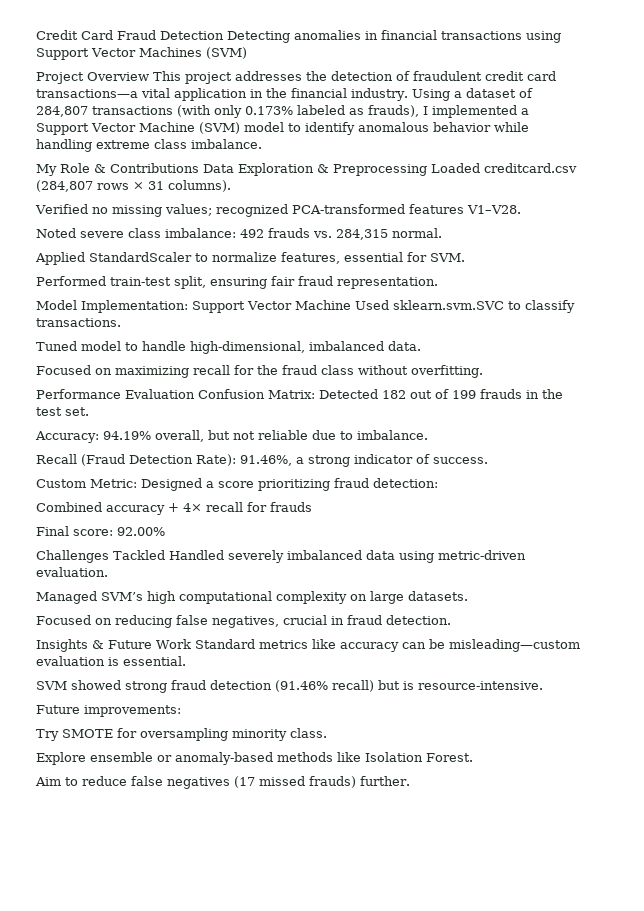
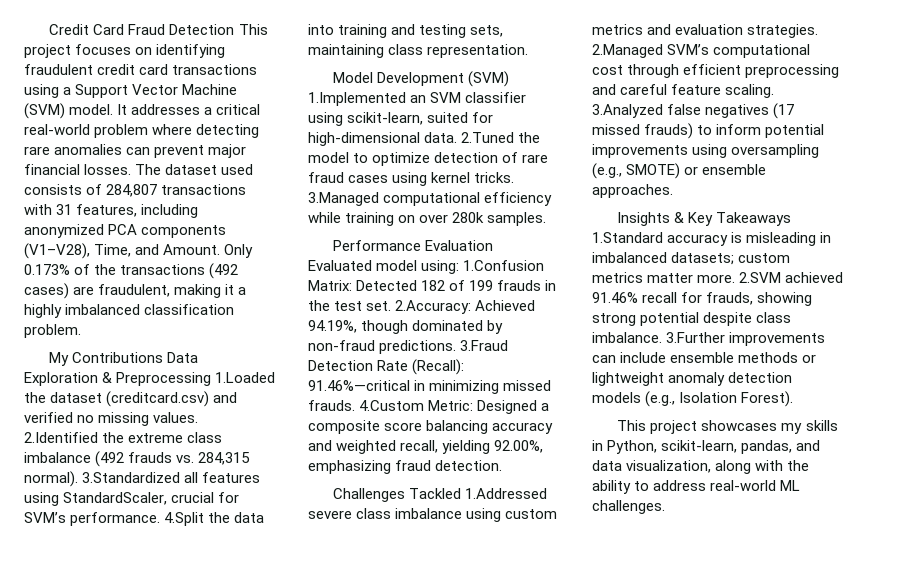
[227,30,561,43] [36,47,247,60] [36,71,556,84] [36,88,533,101] [36,105,517,118] Detecting anomalies in financial transactions using Support Vector Machines (SVM) // Project Overview This project addresses the detection of fraudulent credit card transactions—a vital application in the financial industry. Using a dataset of 284,807 transactions (with only 0.173% labeled as frauds), I implemented -> [238,24,268,35] [24,44,226,58] [24,64,258,75] [24,84,59,98] This project focuses on identifying fraudulent credit card transactions using
[243,122,529,135] [36,139,262,152] model to identify anomalous behavior while handling extreme class imbalance. -> [69,104,261,115] [24,124,260,138] [24,144,247,158] [24,164,254,175] [24,184,247,197] [24,204,199,218] [24,224,227,238] [24,243,254,259] [24,263,239,279] [24,283,247,299] [24,304,235,318] [24,324,81,338] model. It addresses a critical real-world problem where detecting rare anomalies can prevent major financial losses. The dataset used consists of 284,807 transactions with 31 features, including anonymized PCA components (V1–V28), Time, and Amount. Only 0.173% of the transactions (492 cases) are fraudulent, making it a highly imbalanced classification problem.
[60,163,106,173] Role & -> (70, 359) none
[431,163,577,173] [36,180,231,192] [35,204,521,217] [36,228,442,240] [35,252,465,265] [36,276,438,289] [36,300,575,313] [36,318,121,327] [36,341,421,354] [36,365,483,378] [36,389,265,399] Loaded creditcard.csv (284,807 rows × 31 columns). // Verified no missing values; recognized PCA-transformed features V1–V28. // Noted severe class imbalance: 492 frauds vs. 284,315 normal. // Applied StandardScaler to normalize features, essential for SVM. // Performed train-test split, ensuring fair fraud representation. // Model Implementation: Support Vector Machine Used sklearn.svm.SVC to classify transactions. // Tuned model to handle high-dimensional, imbalanced data. // Focused on maximizing recall for the fraud class without overfitting. // Performance Evaluation Confusion -> [215,372,276,383] [24,391,238,407] [24,412,199,426] [24,432,223,443] [24,451,251,467] [24,471,261,487] [24,492,240,506] [24,512,265,526] [308,24,504,38] [308,44,529,58] [333,71,510,87] [308,92,527,106] [308,112,494,126] [308,132,541,146] [308,152,549,166] [308,172,515,186] [308,192,553,206] [308,212,547,226] [333,240,494,251] [308,260,545,274] 1.Loaded the dataset (creditcard.csv) and verified no missing values. 2.Identified the extreme class imbalance (492 frauds vs. 284,315 normal). 3.Standardized all features using StandardScaler, crucial for SVM’s performance. 4.Split the data into training and testing sets, maintaining class representation. // Model Development (SVM) 1.Implemented an SVM classifier using scikit-learn, suited for high-dimensional data. 2.Tuned the model to optimize detection of rare fraud cases using kernel tricks. 3.Managed computational efficiency while training on over 280k samples. // Performance Evaluation Evaluated model using: 1.Confusion
[410,390,432,399] out -> (446, 285) none
[35,430,428,443] [36,454,488,467] [36,478,438,491] [36,502,312,515] [36,526,165,536] [36,550,526,563] [36,567,108,577] [36,591,468,604] [36,615,451,628] [36,639,580,652] [36,656,186,666] [36,680,543,693] [36,705,181,717] [36,728,327,741] [36,752,473,765] [35,776,127,786] // Accuracy: 94.19% overall, but not reliable due to imbalance. // Recall (Fraud Detection Rate): 91.46%, a strong indicator of success. // Custom Metric: Designed a score prioritizing fraud detection: // Combined accuracy + 4× recall for frauds // Final score: 92.00% // Challenges Tackled Handled severely imbalanced data using metric-driven evaluation. // Managed SVM’s high computational complexity on large datasets. // Focused on reducing false negatives, crucial in fraud detection. // Insights & Future Work Standard metrics like accuracy can be misleading—custom evaluation is essential. // SVM showed strong fraud detection (91.46% recall) but is resource-intensive. // Future improvements: // Try SMOTE for oversampling minority class. // Explore ensemble or anomaly-based methods like Isolation Forest. // Aim to reduce -> [395,300,536,314] [308,320,504,334] [308,340,509,354] [308,359,465,375] [308,380,552,394] [308,400,550,414] [308,420,554,434] [308,440,544,454] [308,460,503,474] [333,488,548,502] [308,508,558,522] [592,24,819,38] [592,44,811,58] [592,64,840,78] [592,84,775,98] [592,104,663,118] 2.Accuracy: Achieved 94.19%, though dominated by non-fraud predictions. 3.Fraud Detection Rate (Recall): 91.46%—critical in minimizing missed frauds. 4.Custom Metric: Designed a composite score balancing accuracy and weighted recall, yielding 92.00%, emphasizing fraud detection. // Challenges Tackled 1.Addressed severe class imbalance using custom metrics and evaluation strategies. 2.Managed SVM’s computational cost through efficient preprocessing and careful feature scaling. 3.Analyzed
[360,776,410,786] further. -> [697,124,825,138] [592,144,820,158] [592,163,767,179] [592,184,673,198] [617,212,792,226] [592,232,832,246] [592,252,791,265] [592,272,844,283] [592,292,813,306] [592,312,792,326] [592,332,826,346] [592,352,817,363] [592,372,793,386] [592,391,794,407] [617,420,838,434] [592,440,821,454] [592,460,810,474] [592,480,801,494] [592,500,665,514] to inform potential improvements using oversampling (e.g., SMOTE) or ensemble approaches. // Insights & Key Takeaways 1.Standard accuracy is misleading in imbalanced datasets; custom metrics matter more. 2.SVM achieved 91.46% recall for frauds, showing strong potential despite class imbalance. 3.Further improvements can include ensemble methods or lightweight anomaly detection models (e.g., Isolation Forest). // This project showcases my skills in Python, scikit-learn, pandas, and data visualization, along with the ability to address real-world ML challenges.

